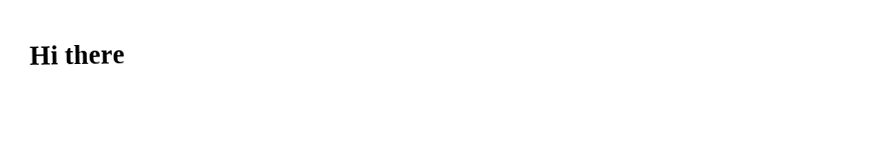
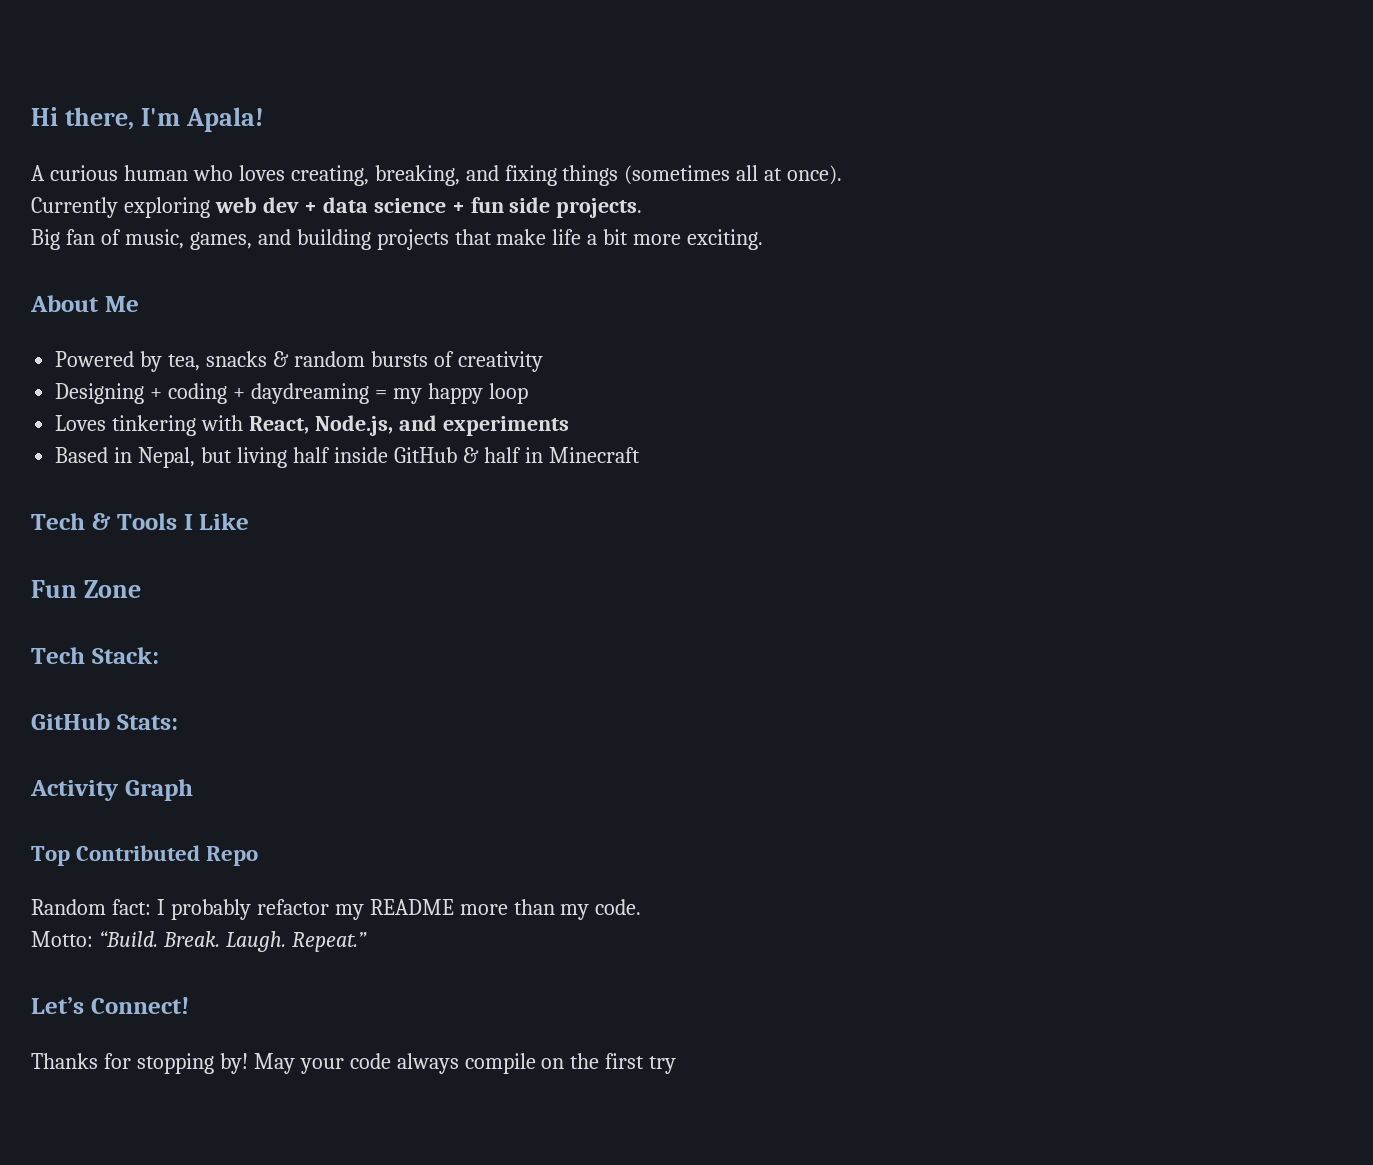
[64,44,126,65] there -> [64,107,264,132] [31,165,843,186] [31,197,643,218] [31,229,764,250] [30,295,139,312] [55,351,543,372] [55,383,528,404] [55,415,569,436] [55,447,640,468] [31,513,250,530] [31,580,141,598] [31,647,159,664] [31,713,178,730] [30,779,193,801] [31,845,259,866] [31,899,642,920] [31,931,367,952] [31,997,189,1014] [31,1053,677,1074] there, I'm Apala! // A curious human who loves creating, breaking, and fixing things (sometimes all at once). // Currently exploring web dev + data science + fun side projects. // Big fan of music, games, and building projects that make life a bit more exciting. // About Me // Powered by tea, snacks & random bursts of creativity // Designing + coding + daydreaming = my happy loop // Loves tinkering with React, Node.js, and experiments // Based in Nepal, but living half inside GitHub & half in Minecraft // Tech & Tools I Like // Fun Zone // Tech Stack: // GitHub Stats: // Activity Graph // Top Contributed Repo // Random fact: I probably refactor my README more than my code. // Motto: “Build. Break. Laugh. Repeat.” // Let’s Connect! // Thanks for stopping by! May your code always compile on the first try

